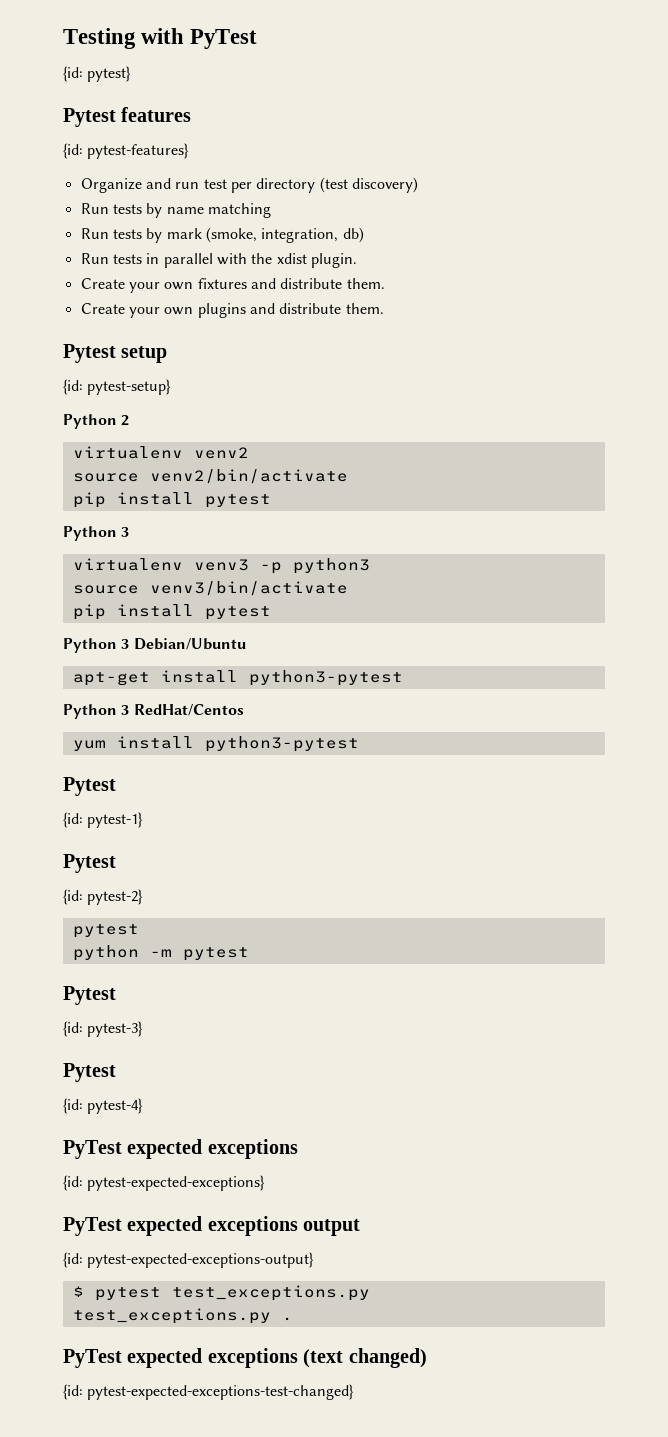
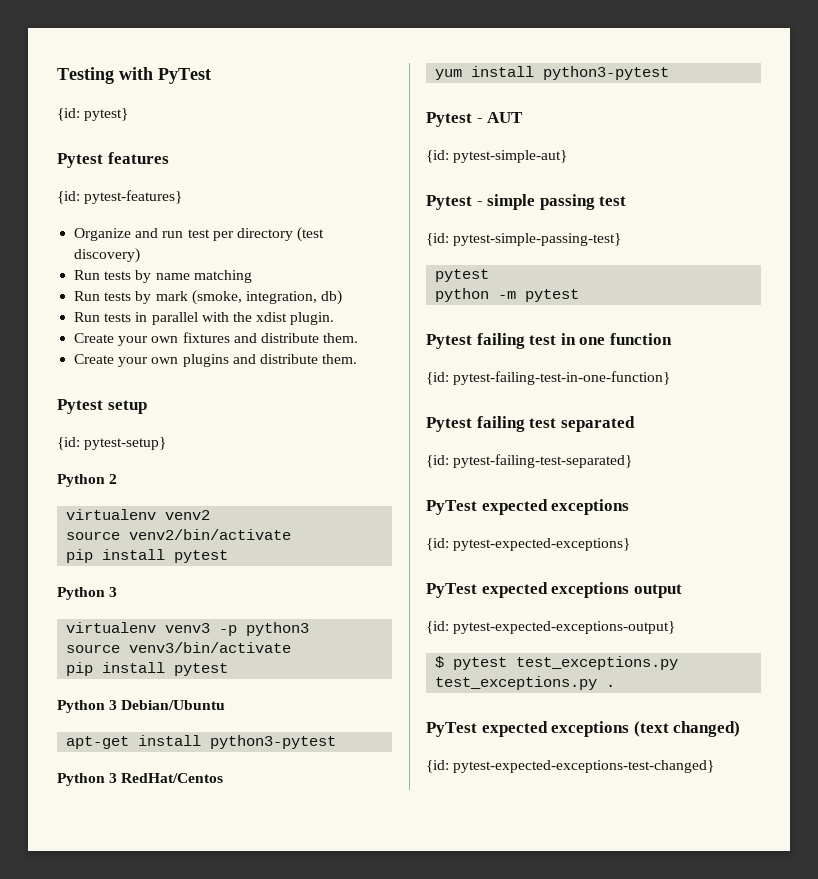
[63,812,144,828] [63,854,116,873] [63,889,144,905] // {id: pytest-1} // Pytest // {id: pytest-2} -> [476,112,524,123] [426,150,568,163] [426,194,627,210] [426,233,622,246] - AUT // {id: pytest-simple-aut} // Pytest - simple passing test // {id: pytest-simple-passing-test}
[63,1021,144,1037] [63,1063,116,1082] [63,1098,144,1114] // {id: pytest-3} // Pytest // {id: pytest-4} -> [476,333,672,349] [426,371,671,385] [426,416,635,432] [426,454,633,468] failing test in one function // {id: pytest-failing-test-in-one-function} // Pytest failing test separated // {id: pytest-failing-test-separated}

